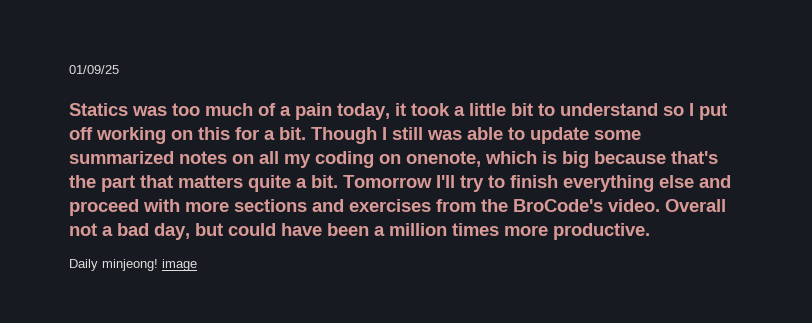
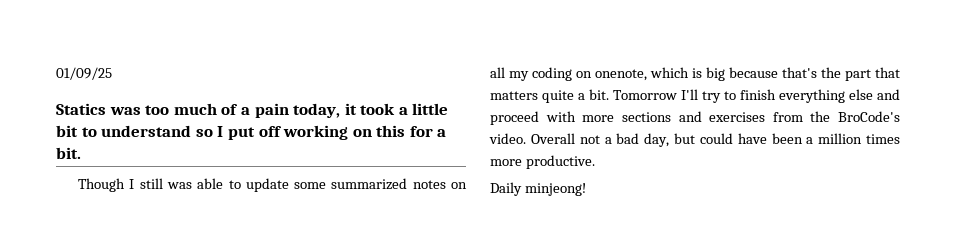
(306, 133) none -> (81, 153) //
[162,259,197,271] image -> (586, 189) none

